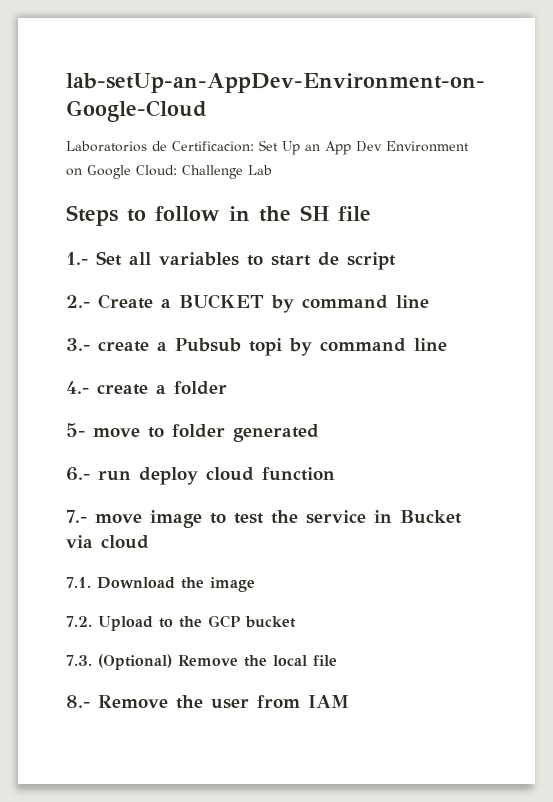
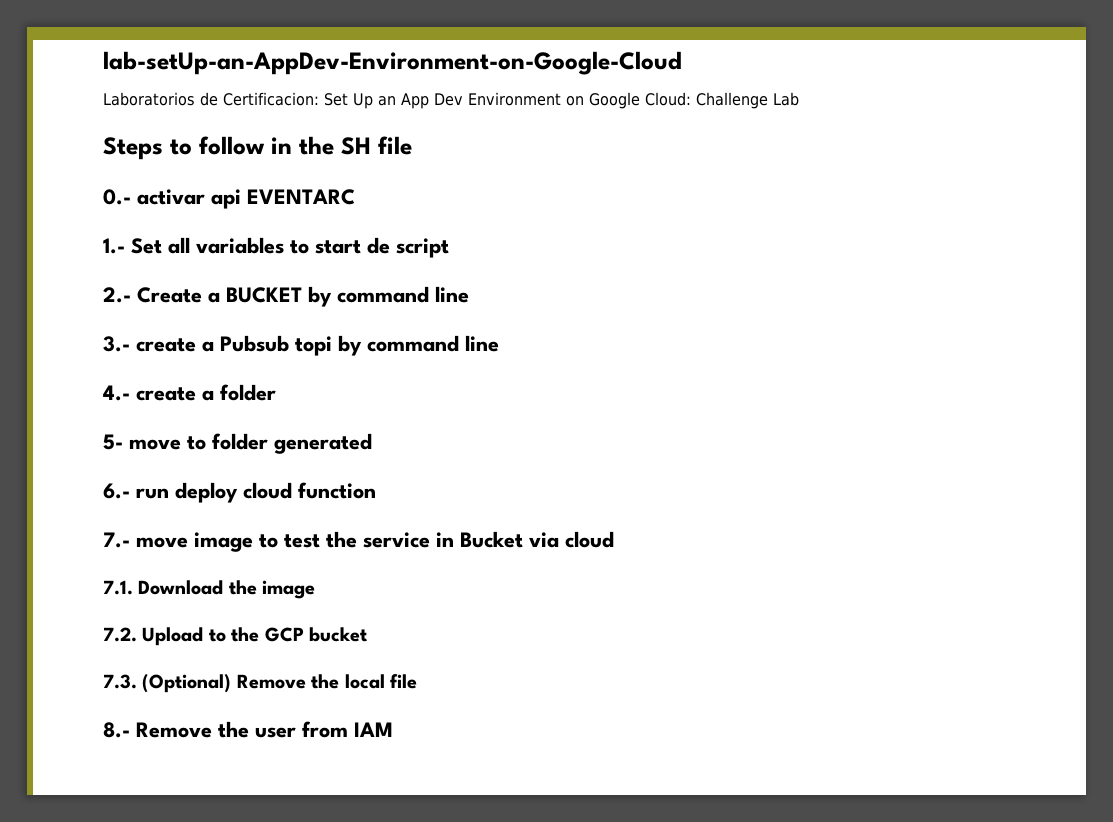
(371, 213) none -> [103,189,355,209] // 0.- activar api EVENTARC

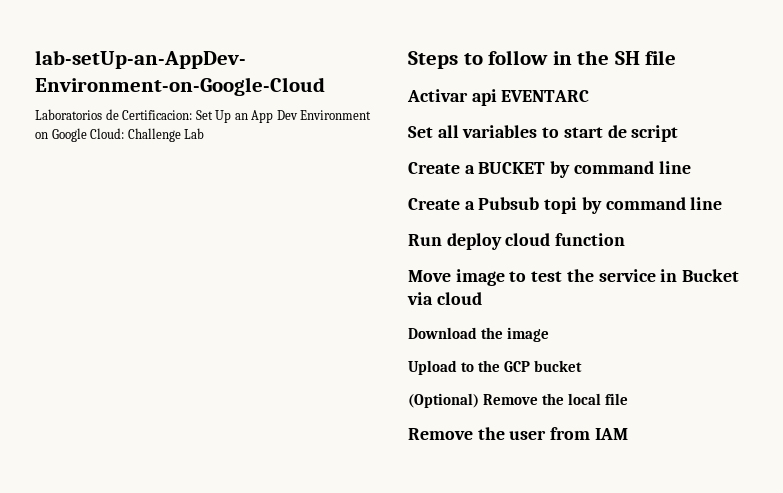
[103,189,205,205] 0.- activar -> [407,89,468,102] Activar
[103,238,125,254] 1.- -> (590, 96) none
[103,287,131,303] 2.- -> (679, 133) none
[103,336,196,352] 3.- create -> [408,198,460,210] Create
[103,384,276,401] [103,433,372,454] [103,483,169,499] 4.- create a folder // 5- move to folder generated // 6.- run -> [408,234,442,246] Run
[103,532,188,548] 7.- move -> [408,270,451,282] Move
[103,580,133,595] 7.1. -> (482, 298) none
[103,627,137,642] 7.2. -> (550, 334) none
[103,674,137,689] 7.3. -> (583, 366) none
[103,722,130,738] 8.- -> (629, 399) none

